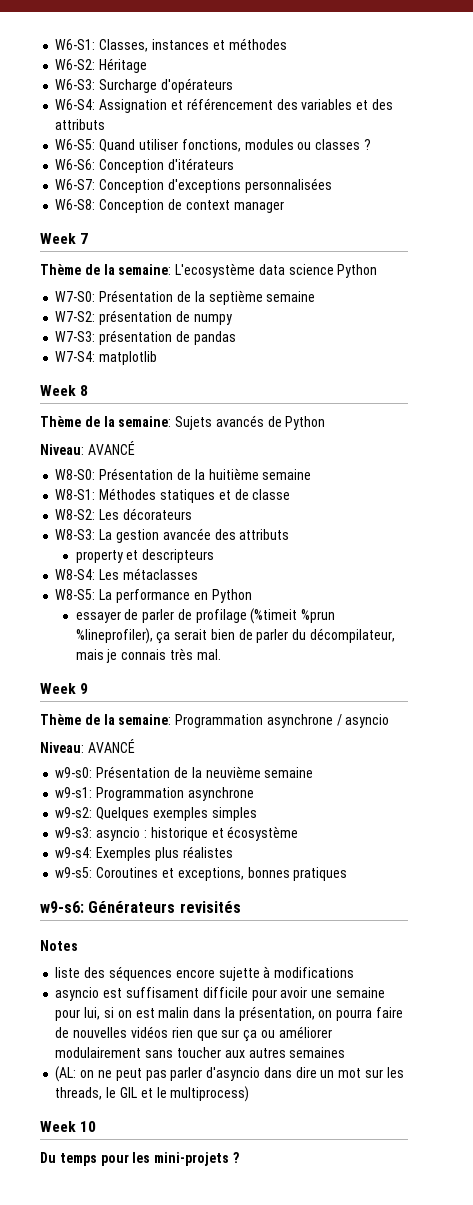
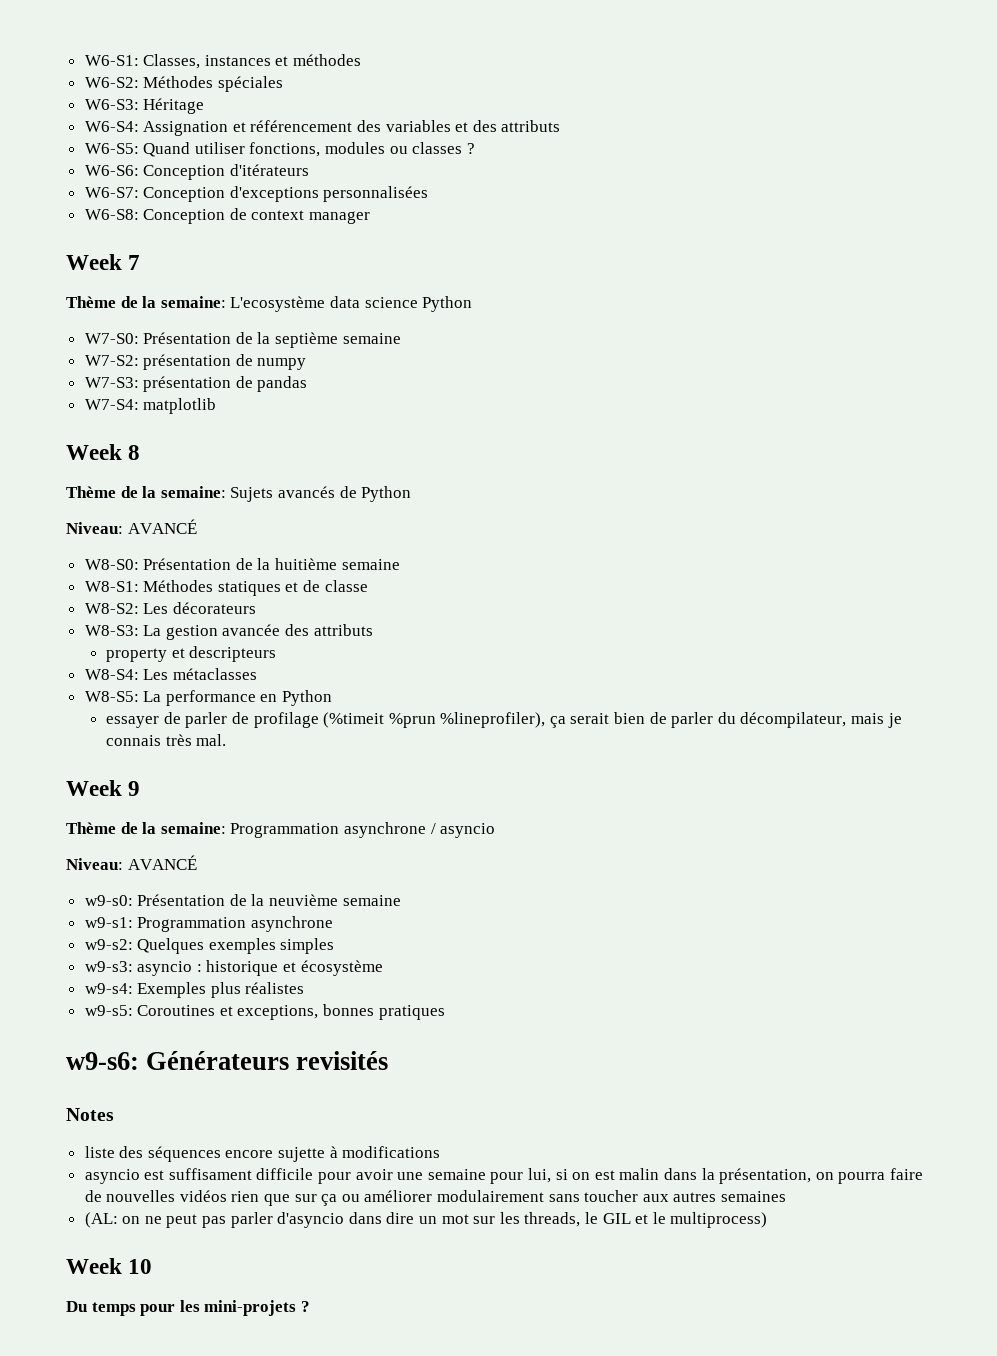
[99,58,148,73] Héritage -> [143,76,283,92] Méthodes spéciales
[99,78,233,93] Surcharge d'opérateurs -> [143,98,205,114] Héritage

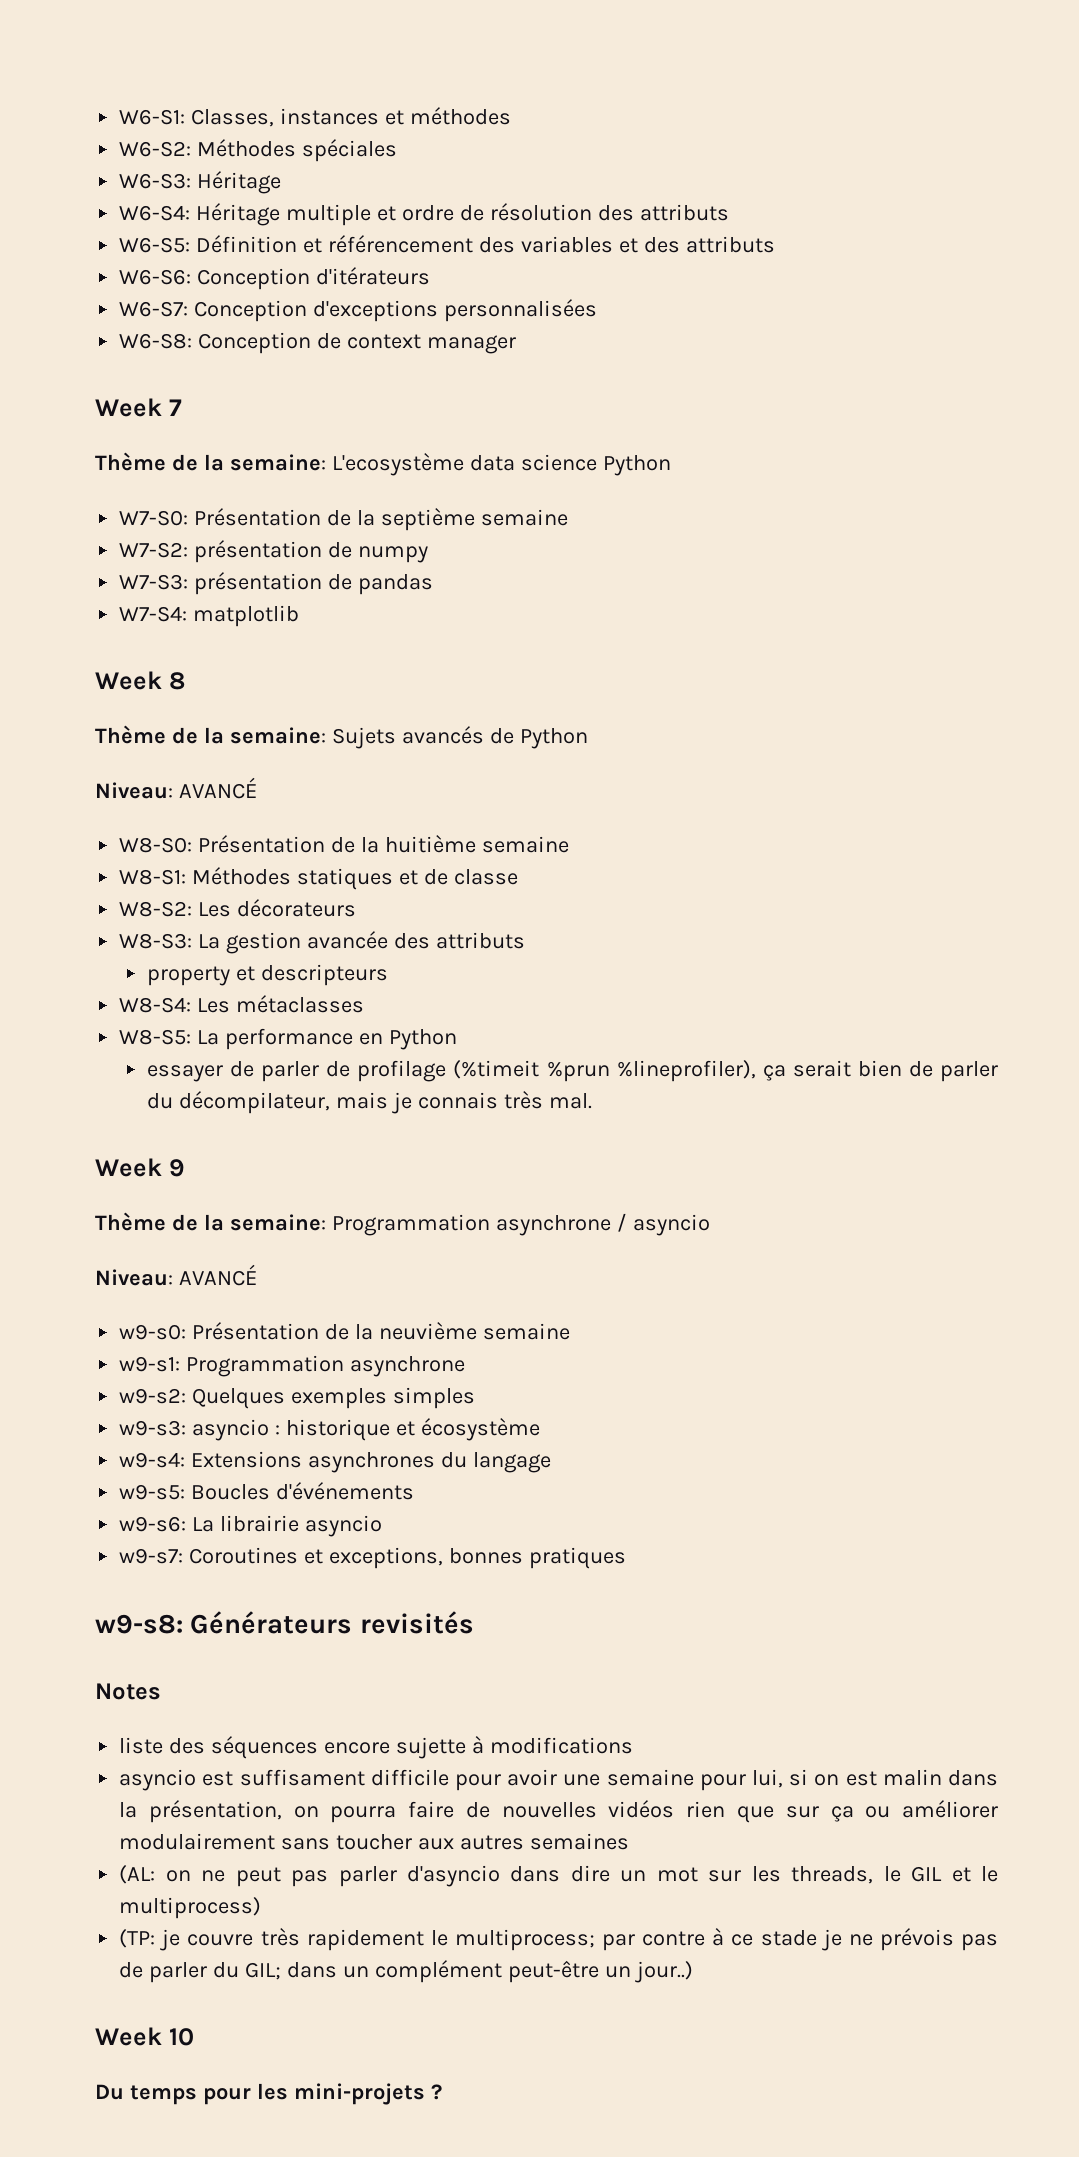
[143,121,229,136] Assignation -> [196,203,729,226] [119,235,298,253] Héritage multiple et ordre de résolution des attributs // W6-S5: Définition
[84,142,475,157] // W6-S5: Quand utiliser fonctions, modules ou classes ? -> (775, 244) none
[137,982,305,998] [84,1005,133,1016] Exemples plus réalistes // w9-s5: -> [191,1451,551,1473] [119,1482,415,1500] [119,1515,383,1537] [119,1548,184,1564] Extensions asynchrones du langage // w9-s5: Boucles d'événements // w9-s6: La librairie asyncio // w9-s7:
[66,1052,139,1070] w9-s6: -> [95,1614,183,1634] w9-s8:
(768, 1220) none -> [119,1928,998,1951] [119,1960,693,1983] // (TP: je couvre très rapidement le multiprocess; par contre à ce stade je ne prévois pas de parler du GIL; dans un complément peut-être un jour..)

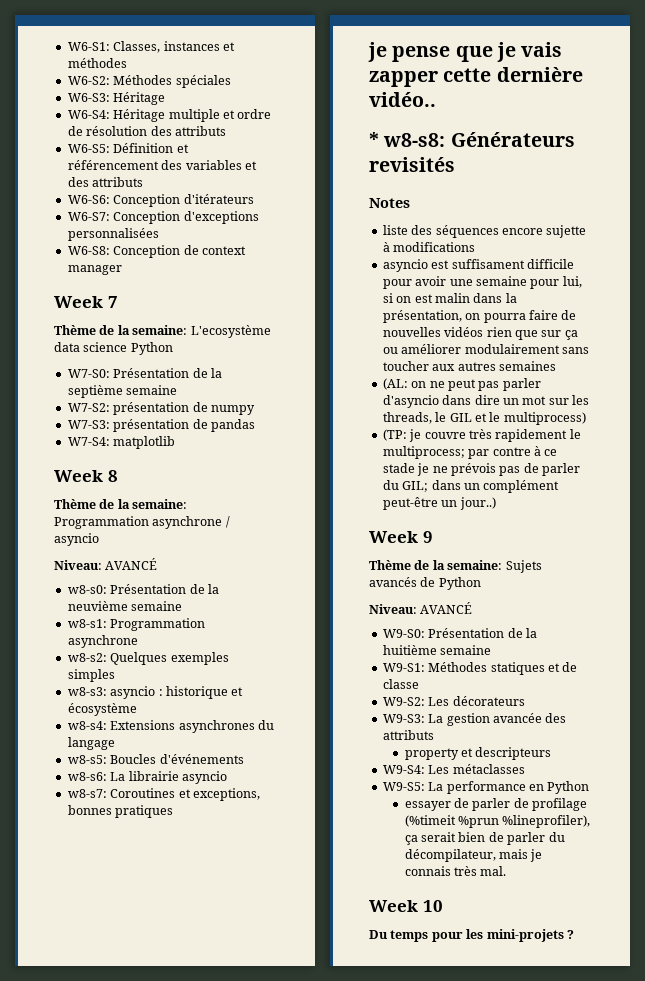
[95,725,588,749] [95,777,257,799] [119,835,569,853] [119,867,518,890] [119,899,357,917] [119,931,525,954] [147,964,388,986] [119,995,365,1013] [119,1028,457,1050] [147,1060,998,1082] [147,1091,592,1114] [95,1158,185,1177] // Thème de la semaine: Sujets avancés de Python // Niveau: AVANCÉ // W8-S0: Présentation de la huitième semaine // W8-S1: Méthodes statiques et de classe // W8-S2: Les décorateurs // W8-S3: La gestion avancée des attributs // property et descripteurs // W8-S4: Les métaclasses // W8-S5: La performance en Python // essayer de parler de profilage (%timeit %prun %lineprofiler), ça serait bien de parler du décompilateur, mais je connais très mal. // Week 9 -> (118, 476) none
[119,1324,187,1340] w9-s0: -> [67,585,107,594] w8-s0:
[119,1356,181,1372] w9-s1: -> [67,619,107,628] w8-s1:
[119,1388,187,1404] w9-s2: -> [67,653,107,662] w8-s2:
[119,1420,187,1436] w9-s3: -> [67,687,107,696] w8-s3:
[119,1452,186,1468] w9-s4: -> [67,721,107,730] w8-s4:
[119,1484,186,1500] w9-s5: -> [67,755,107,764] w8-s5:
[119,1516,187,1532] w9-s6: -> [67,772,107,781] w8-s6:
[119,1548,184,1564] w9-s7: -> [67,789,107,798] w8-s7:
[95,1614,183,1634] w9-s8: -> [368,42,563,62] [369,67,583,87] [369,92,436,107] [369,132,446,147] je pense que je vais zapper cette dernière vidéo.. // * w8-s8:
(693, 1972) none -> [369,531,433,543] [369,560,542,573] [369,577,481,590] [369,602,473,614] [382,628,537,638] [382,645,492,655] [382,662,578,675] [382,679,419,689] [382,696,525,706] [382,713,567,726] [382,730,434,740] [404,747,552,760] [382,764,525,774] [382,781,590,794] [404,798,588,811] [404,815,591,828] [404,832,565,845] [404,849,543,862] [404,866,507,876] // Week 9 // Thème de la semaine: Sujets avancés de Python // Niveau: AVANCÉ // W9-S0: Présentation de la huitième semaine // W9-S1: Méthodes statiques et de classe // W9-S2: Les décorateurs // W9-S3: La gestion avancée des attributs // property et descripteurs // W9-S4: Les métaclasses // W9-S5: La performance en Python // essayer de parler de profilage (%timeit %prun %lineprofiler), ça serait bien de parler du décompilateur, mais je connais très mal.

